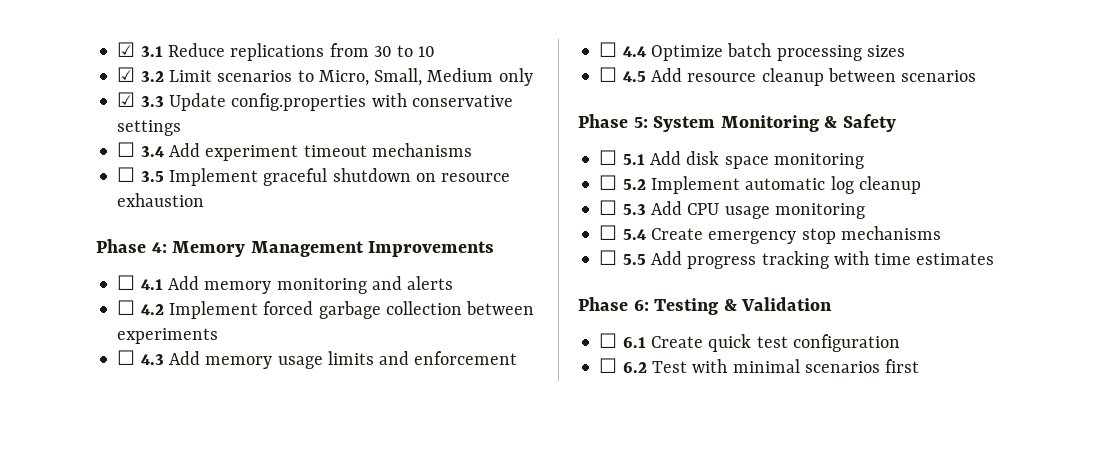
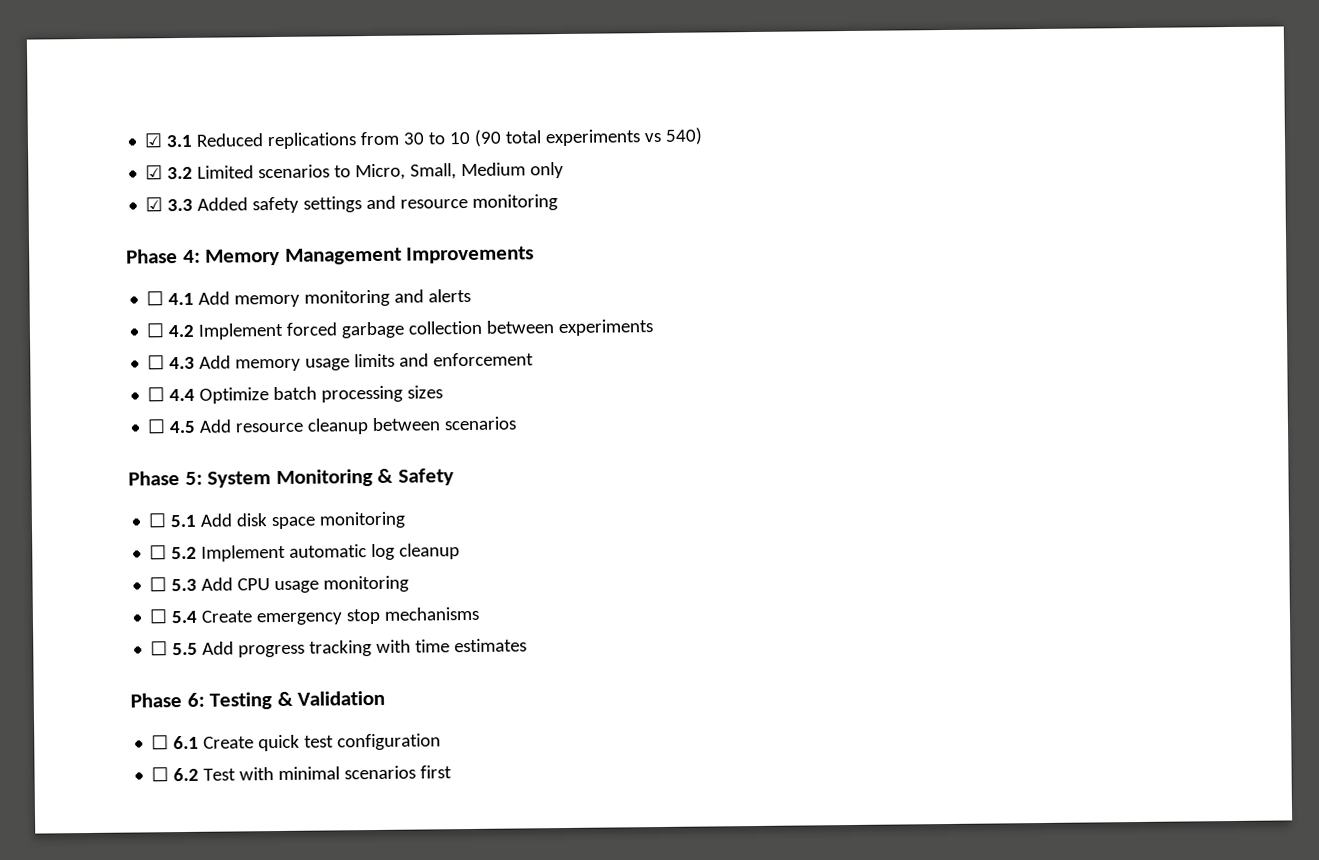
[167,43,225,57] Reduce -> [196,133,265,147] Reduced
(436, 51) none -> [474,127,704,147] (90 total experiments vs 540)
[168,70,212,82] Limit -> [197,165,255,179] Limited
[168,93,513,111] [117,120,182,136] [117,142,472,161] [117,167,511,186] [117,193,205,207] Update config.properties with conservative settings // ☐ 3.4 Add experiment timeout mechanisms // ☐ 3.5 Implement graceful shutdown on resource exhaustion -> [197,194,559,214] Added safety settings and resource monitoring

